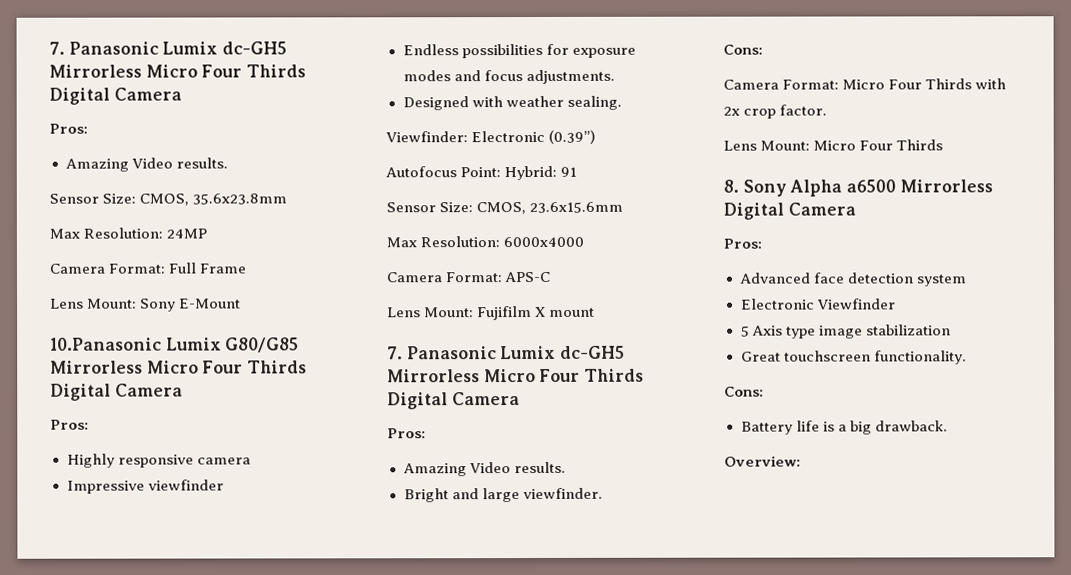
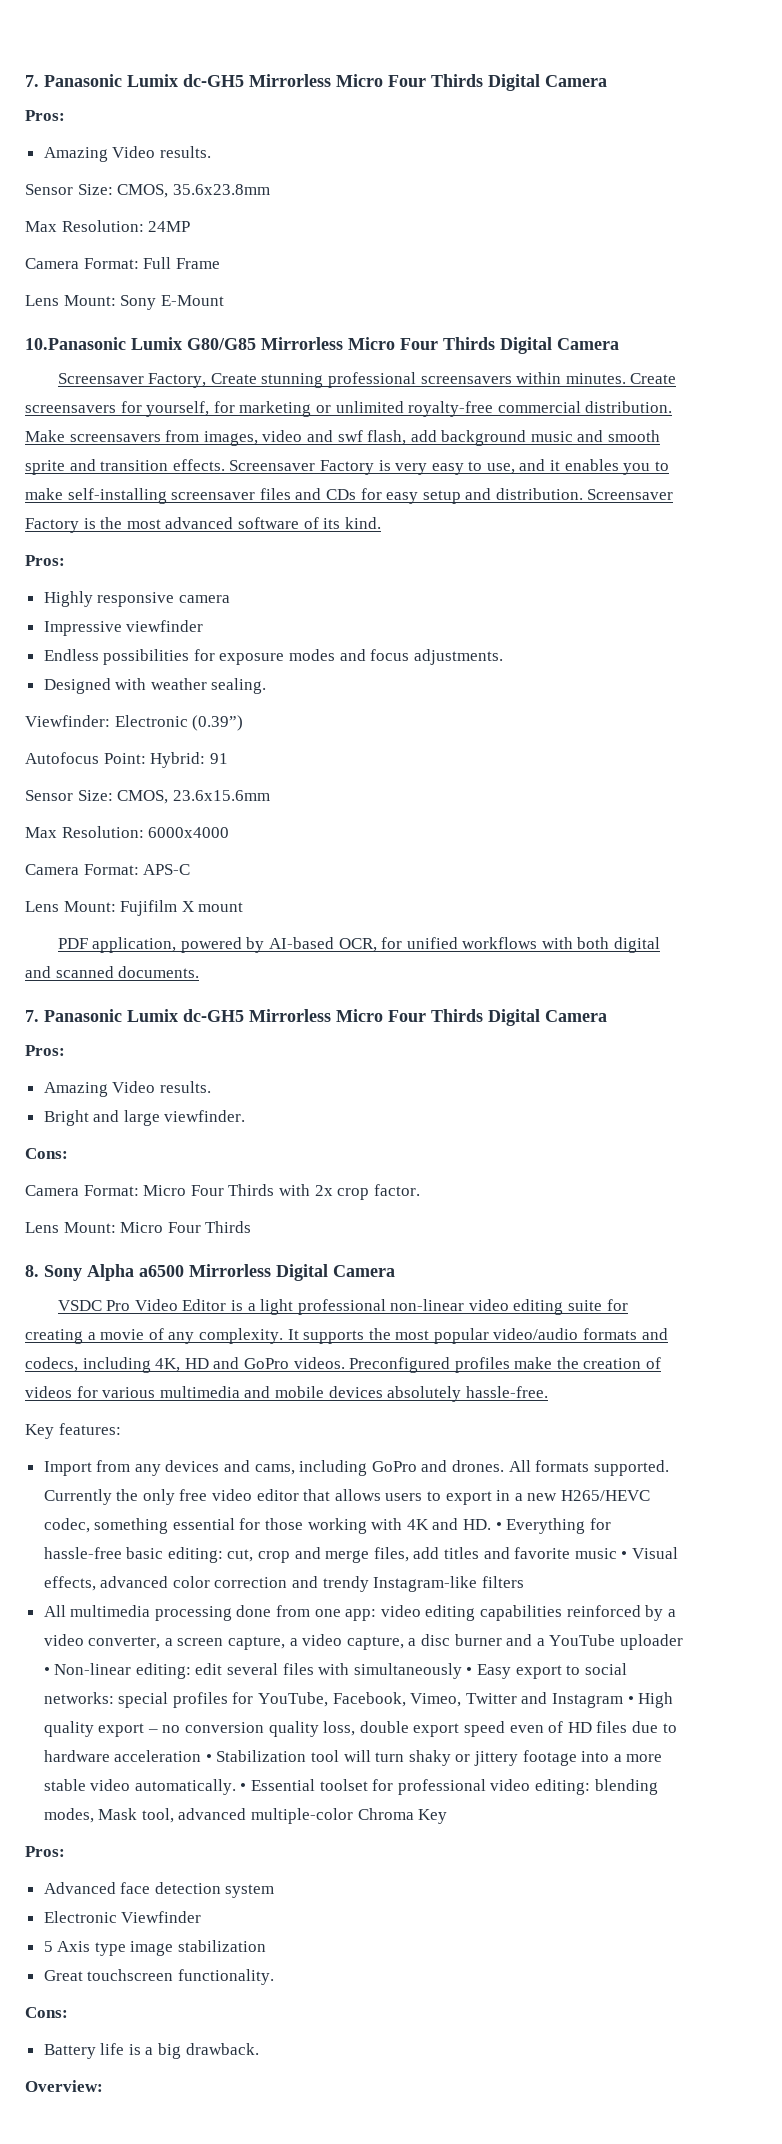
(183, 390) none -> [57,372,677,388] [25,401,673,417] [25,430,661,446] [25,459,669,475] [25,488,674,504] [25,517,381,533] // Screensaver Factory, Create stunning professional screensavers within minutes. Create screensavers for yourself, for marketing or unlimited royalty-free commercial distribution. Make screensavers from images, video and swf flash, add background music and smooth sprite and transition effects. Screensaver Factory is very easy to use, and it enables you to make self-installing screensaver files and CDs for easy setup and distribution. Screensaver Factory is the most advanced software of its kind.
(596, 312) none -> [57,937,661,953] [25,966,200,978] // PDF application, powered by AI-based OCR, for unified workflows with both digital and scanned documents.
(856, 209) none -> [57,1299,628,1315] [25,1328,668,1344] [25,1357,662,1373] [25,1386,548,1402] [25,1423,121,1439] [43,1460,669,1476] [43,1489,650,1505] [43,1518,611,1534] [43,1547,678,1563] [43,1576,524,1592] [43,1605,676,1621] [43,1634,683,1650] [43,1663,627,1679] [43,1692,674,1708] [43,1721,677,1737] [43,1750,663,1766] [43,1779,658,1795] [43,1808,448,1824] // VSDC Pro Video Editor is a light professional non-linear video editing suite for creating a movie of any complexity. It supports the most popular video/audio formats and codecs, including 4K, HD and GoPro videos. Preconfigured profiles make the creation of videos for various multimedia and mobile devices absolutely hassle-free. // Key features: // Import from any devices and cams, including GoPro and drones. All formats supported. Сurrently the only free video editor that allows users to export in a new H265/HEVC codec, something essential for those working with 4K and HD. • Everything for hassle-free basic editing: cut, crop and merge files, add titles and favorite music • Visual effects, advanced color correction and trendy Instagram-like filters // All multimedia processing done from one app: video editing capabilities reinforced by a video converter, a screen capture, a video capture, a disc burner and a YouTube uploader • Non-linear editing: edit several files with simultaneously • Easy export to social networks: special profiles for YouTube, Facebook, Vimeo, Twitter and Instagram • High quality export – no conversion quality loss, double export speed even of HD files due to hardware acceleration • Stabilization tool will turn shaky or jittery footage into a more stable video automatically. • Essential toolset for professional video editing: blending modes, Mask tool, advanced multiple-color Chroma Key

